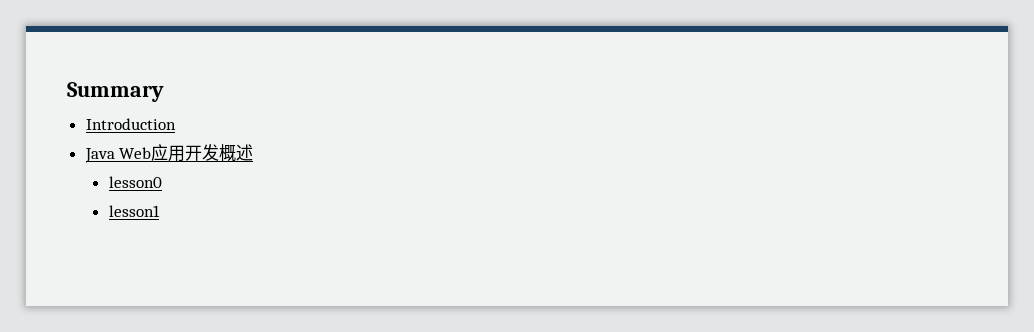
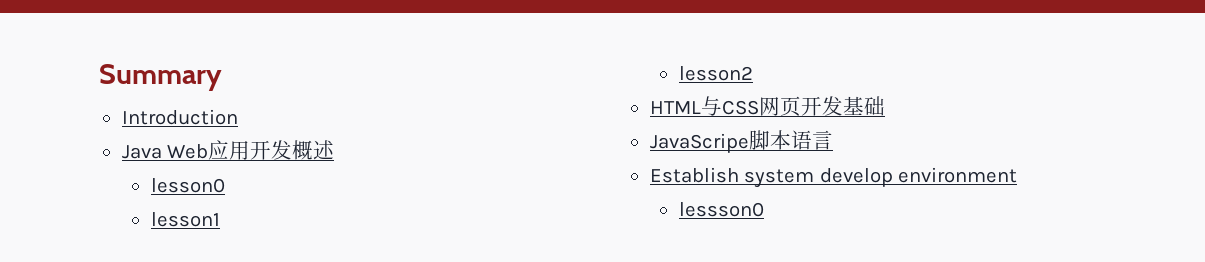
(160, 211) none -> [678,66,753,81] [649,96,885,116] [649,130,833,153] [649,167,1018,188] [678,202,764,217] // lesson2 // HTML与CSS网页开发基础 // JavaScripe脚本语言 // Establish system develop environment // lessson0

